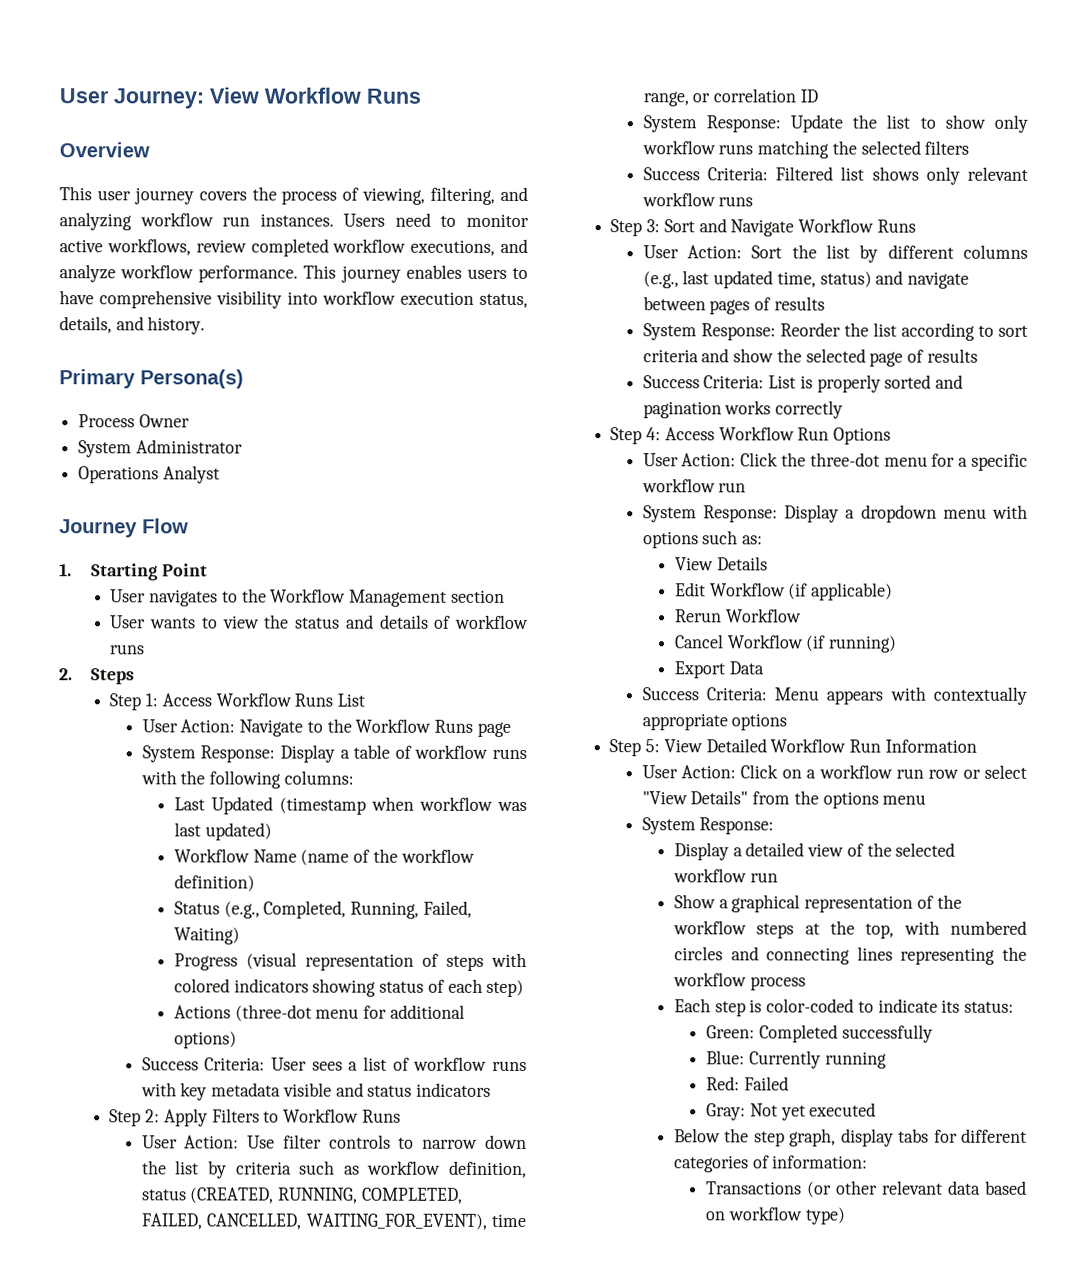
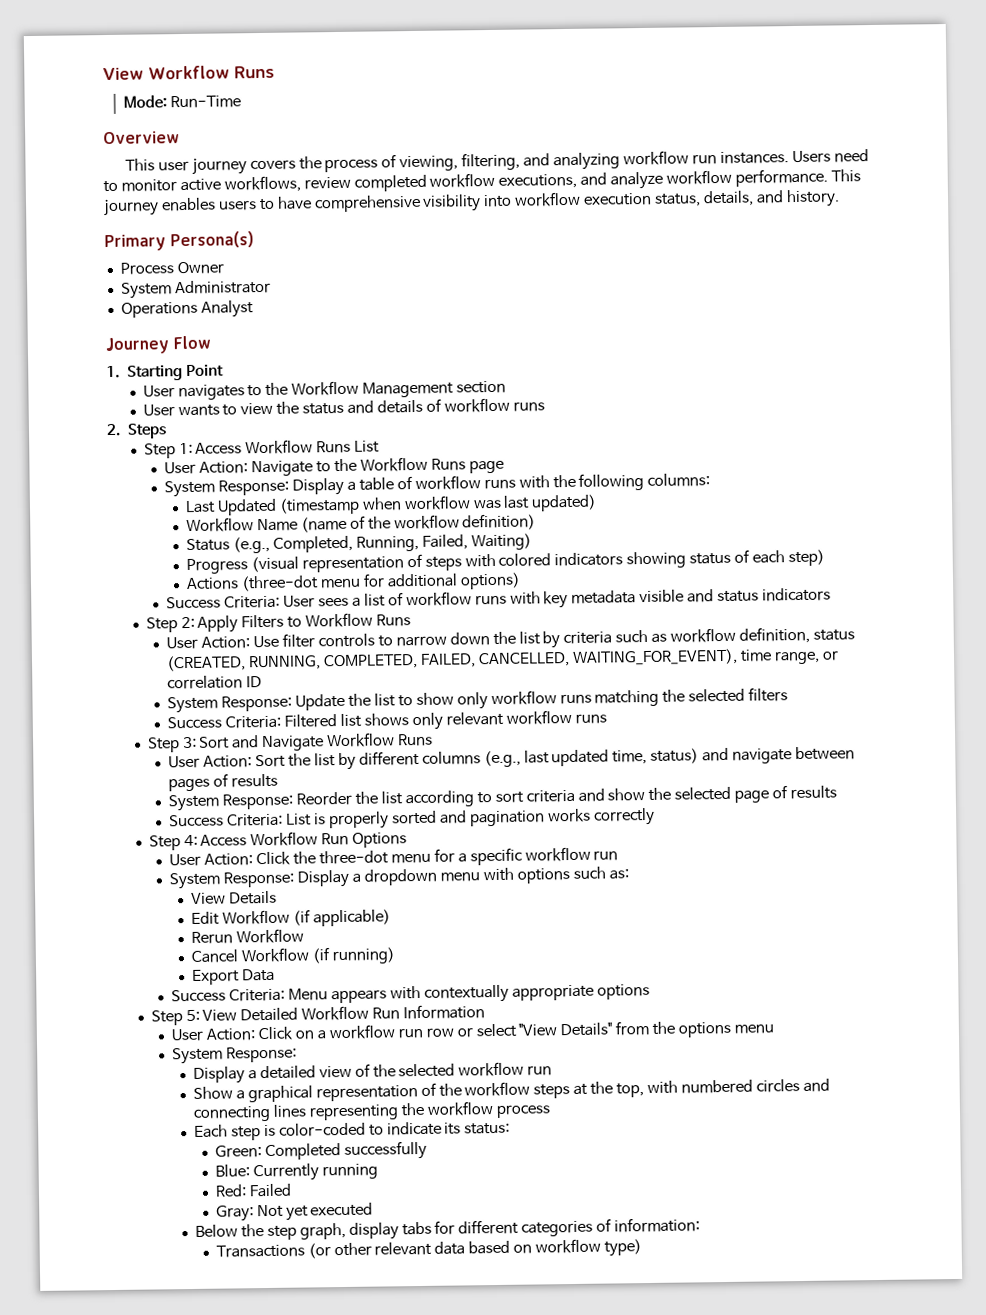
[59,88,204,109] User Journey: -> (102, 74) none
(421, 96) none -> [122,95,241,109] // Mode: Run-Time

